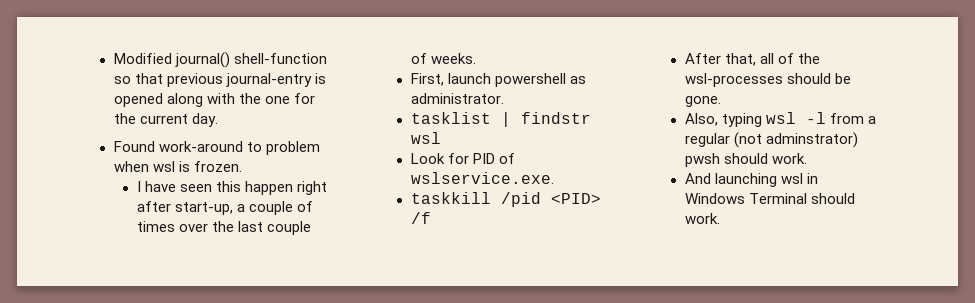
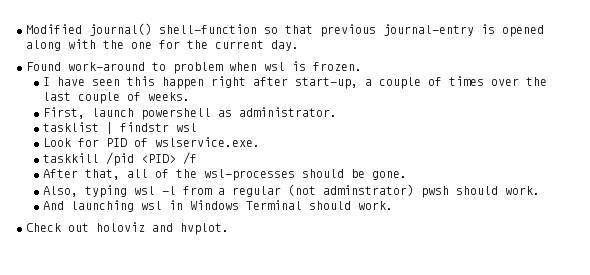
(720, 218) none -> [26,222,229,235] // Check out holoviz and hvplot.

